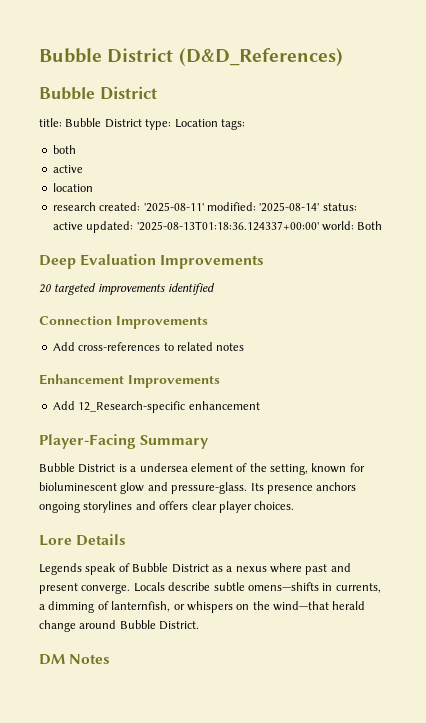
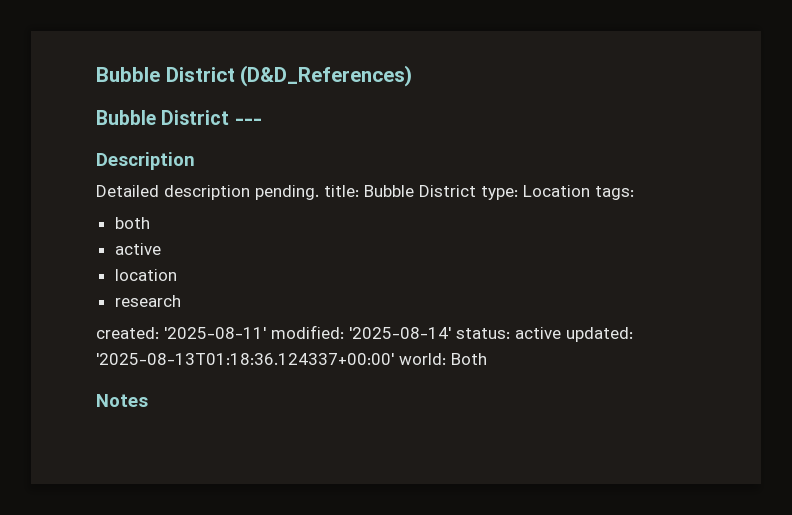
(157, 93) // -> [234,118,262,125] [96,152,195,170] [96,185,319,200] --- // Description // Detailed description pending.
(96, 206) none -> (181, 301) //
[39,254,265,269] [39,283,216,295] [39,316,208,329] [52,342,245,351] [39,374,220,388] [52,401,260,413] [39,434,210,449] [39,463,365,475] [39,482,357,494] [39,501,295,513] [39,534,127,546] [39,563,351,575] [39,582,381,594] [39,601,366,613] [39,620,200,632] [39,654,65,665] Deep Evaluation Improvements // 20 targeted improvements identified // Connection Improvements // Add cross-references to related notes // Enhancement Improvements // Add 12_Research-specific enhancement // Player-Facing Summary // Bubble District is a undersea element of the setting, known for bioluminescent glow and pressure-glass. Its presence anchors ongoing storylines and offers clear player choices. // Lore Details // Legends speak of Bubble District as a nexus where past and present converge. Locals describe subtle omens—shifts in currents, a dimming of lanternfish, or whispers on the wind—that herald change around Bubble District. // DM -> (487, 359) none

